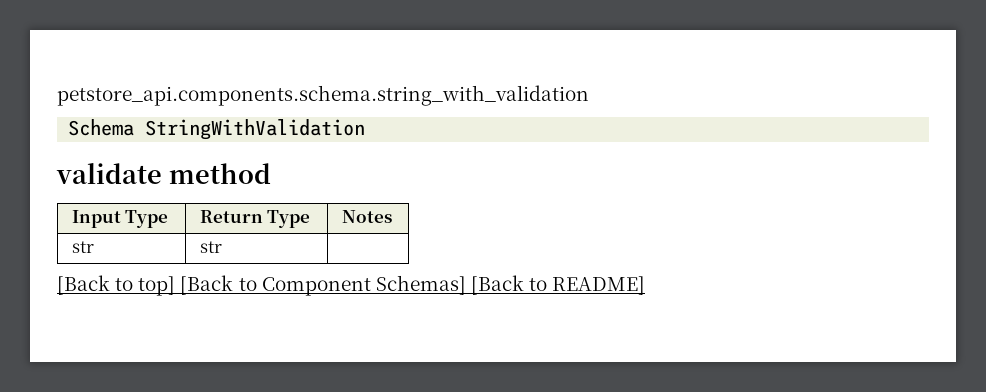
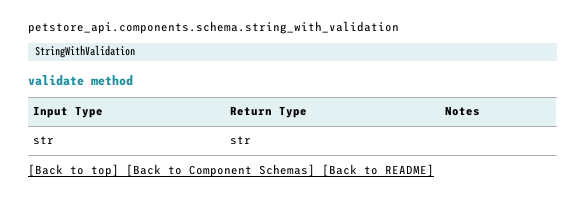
[68,119,135,136] Schema -> (399, 27) none

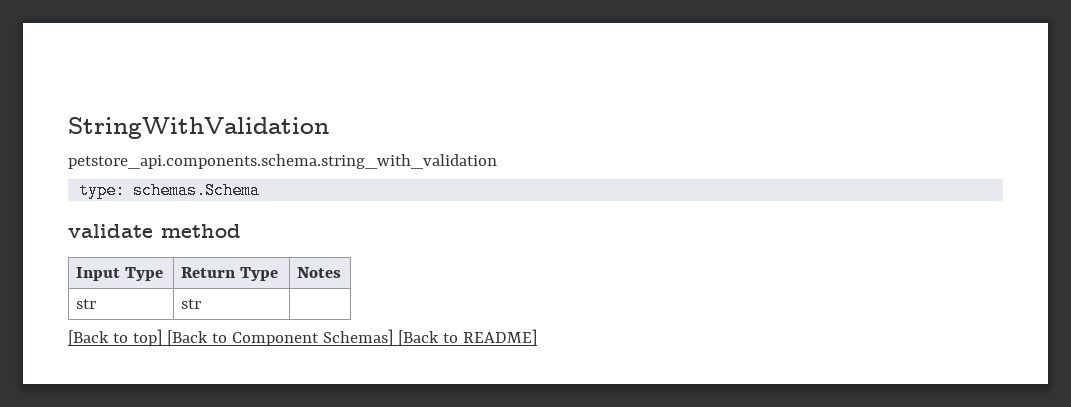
(28, 27) none -> [68,117,329,139] StringWithValidation //
[34,45,135,58] StringWithValidation -> [79,182,261,199] type: schemas.Schema

